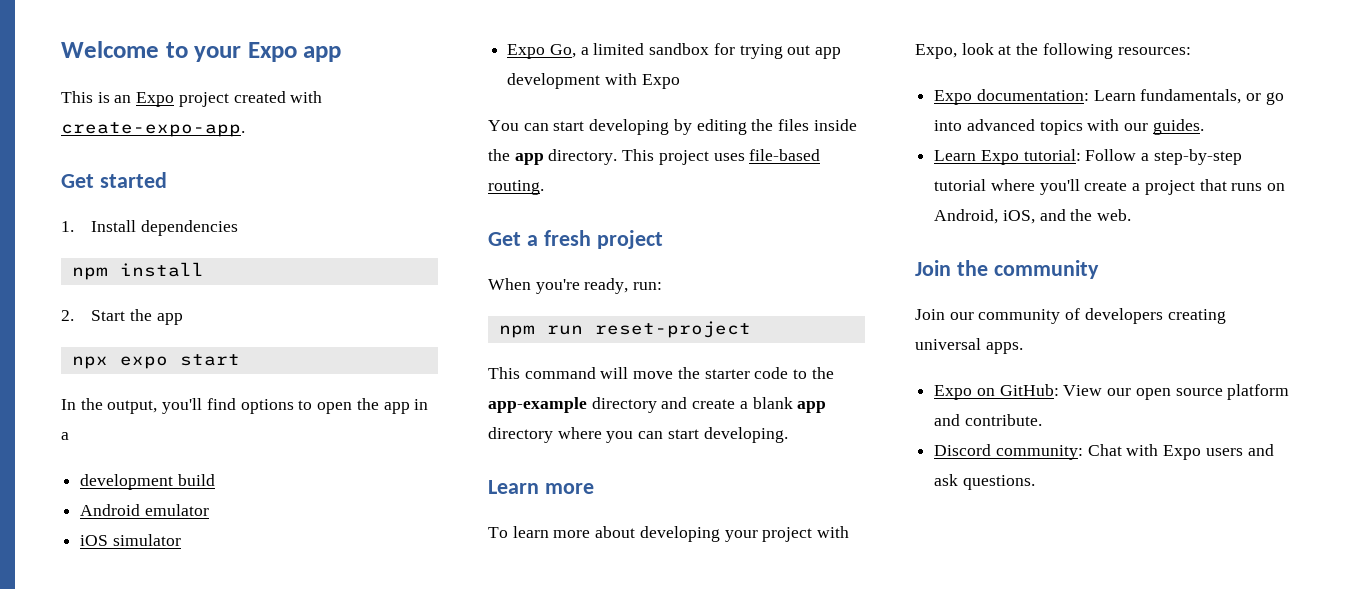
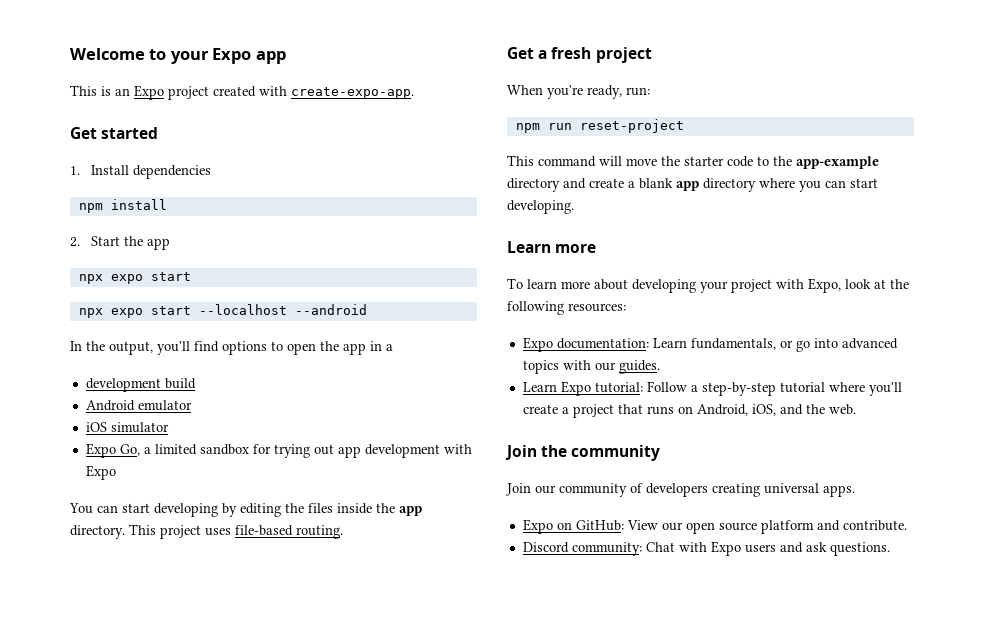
(240, 360) none -> [78,304,367,318] // npx expo start --localhost --android

